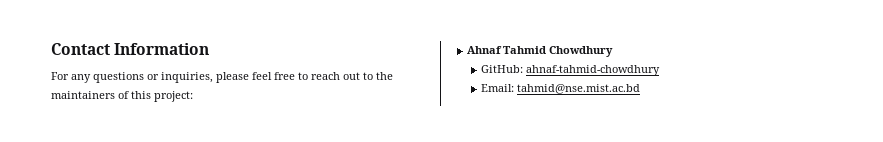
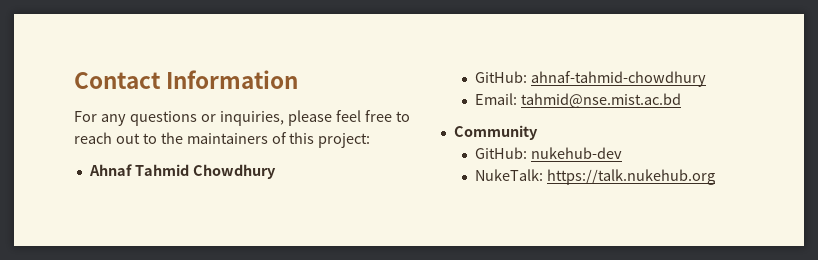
(641, 89) none -> [453,125,538,140] [474,147,622,159] [474,169,715,185] // Community // GitHub: nukehub-dev // NukeTalk: https://talk.nukehub.org

